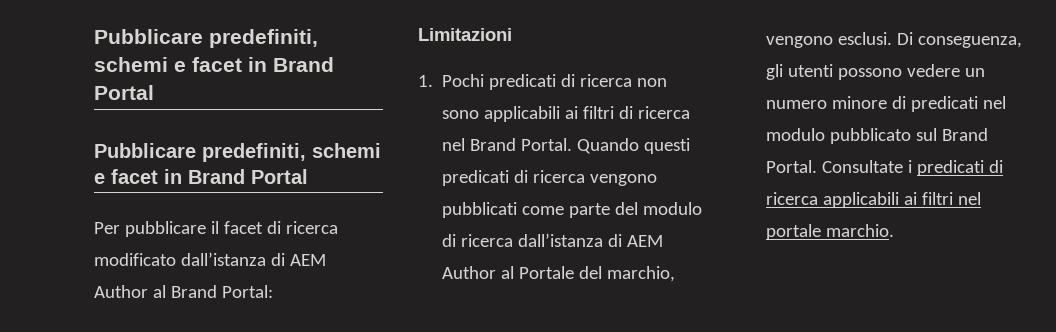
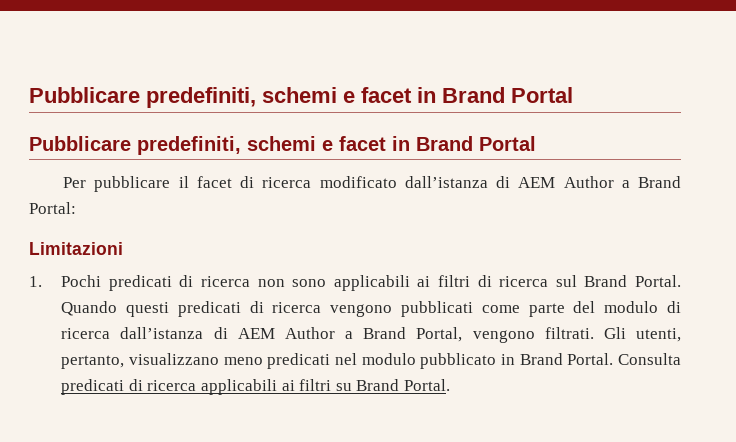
[152,285,166,298] al -> [621,180,630,188] a
[442,138,466,151] nel -> [555,275,577,287] sul
[501,266,676,282] [766,32,1023,48] [766,64,986,80] [766,96,907,109] al Portale del marchio, vengono esclusi. Di conseguenza, gli utenti possono vedere un numero minore di -> [345,327,681,343] [61,353,263,369] a Brand Portal, vengono filtrati. Gli utenti, pertanto, visualizzano meno
[916,128,989,141] [766,160,913,173] sul Brand Portal. Consultate i -> [500,353,681,365] in Brand Portal. Consulta
[958,192,982,205] [766,224,895,240] nel portale marchio. -> [335,379,451,391] su Brand Portal.

